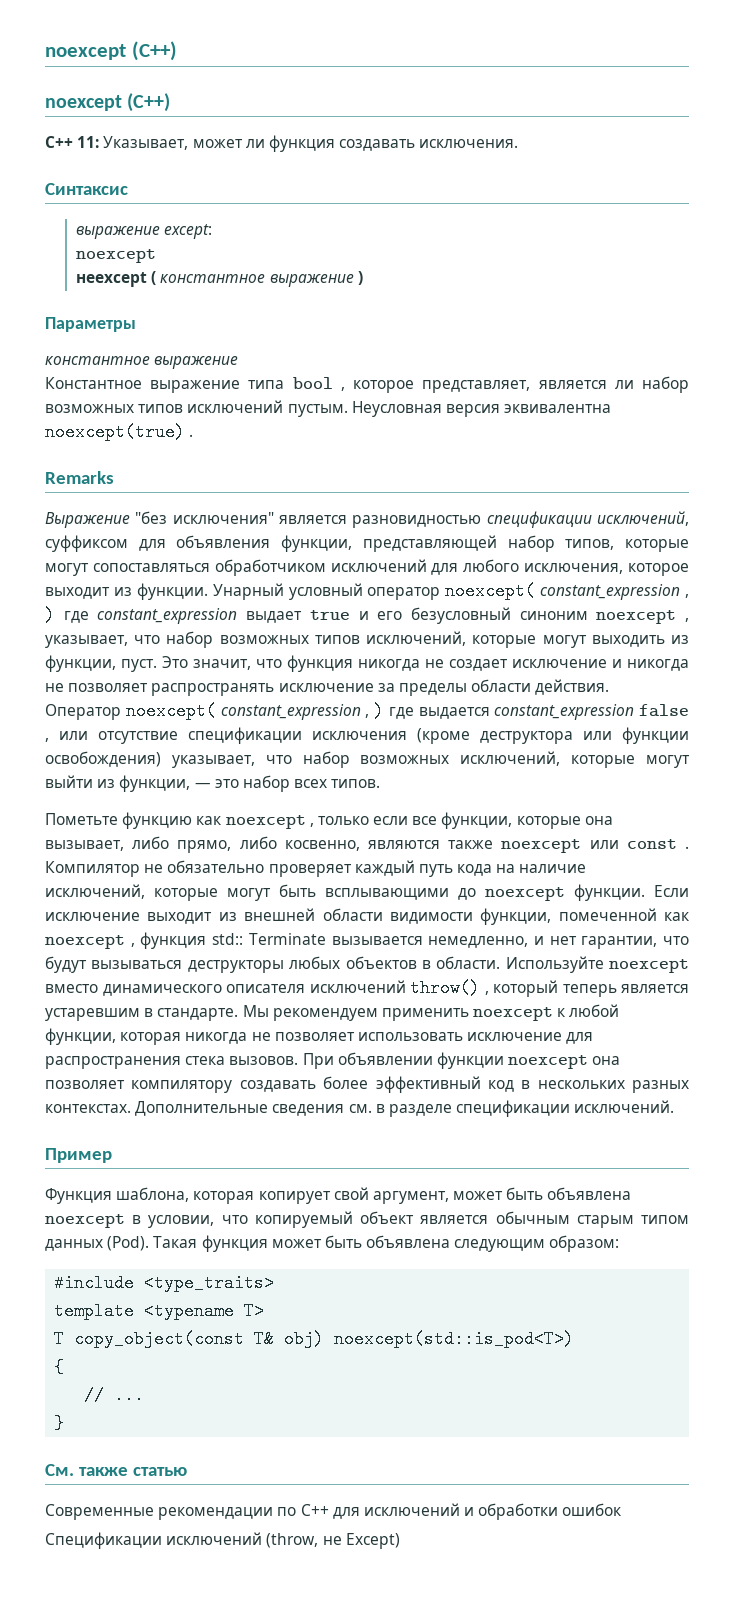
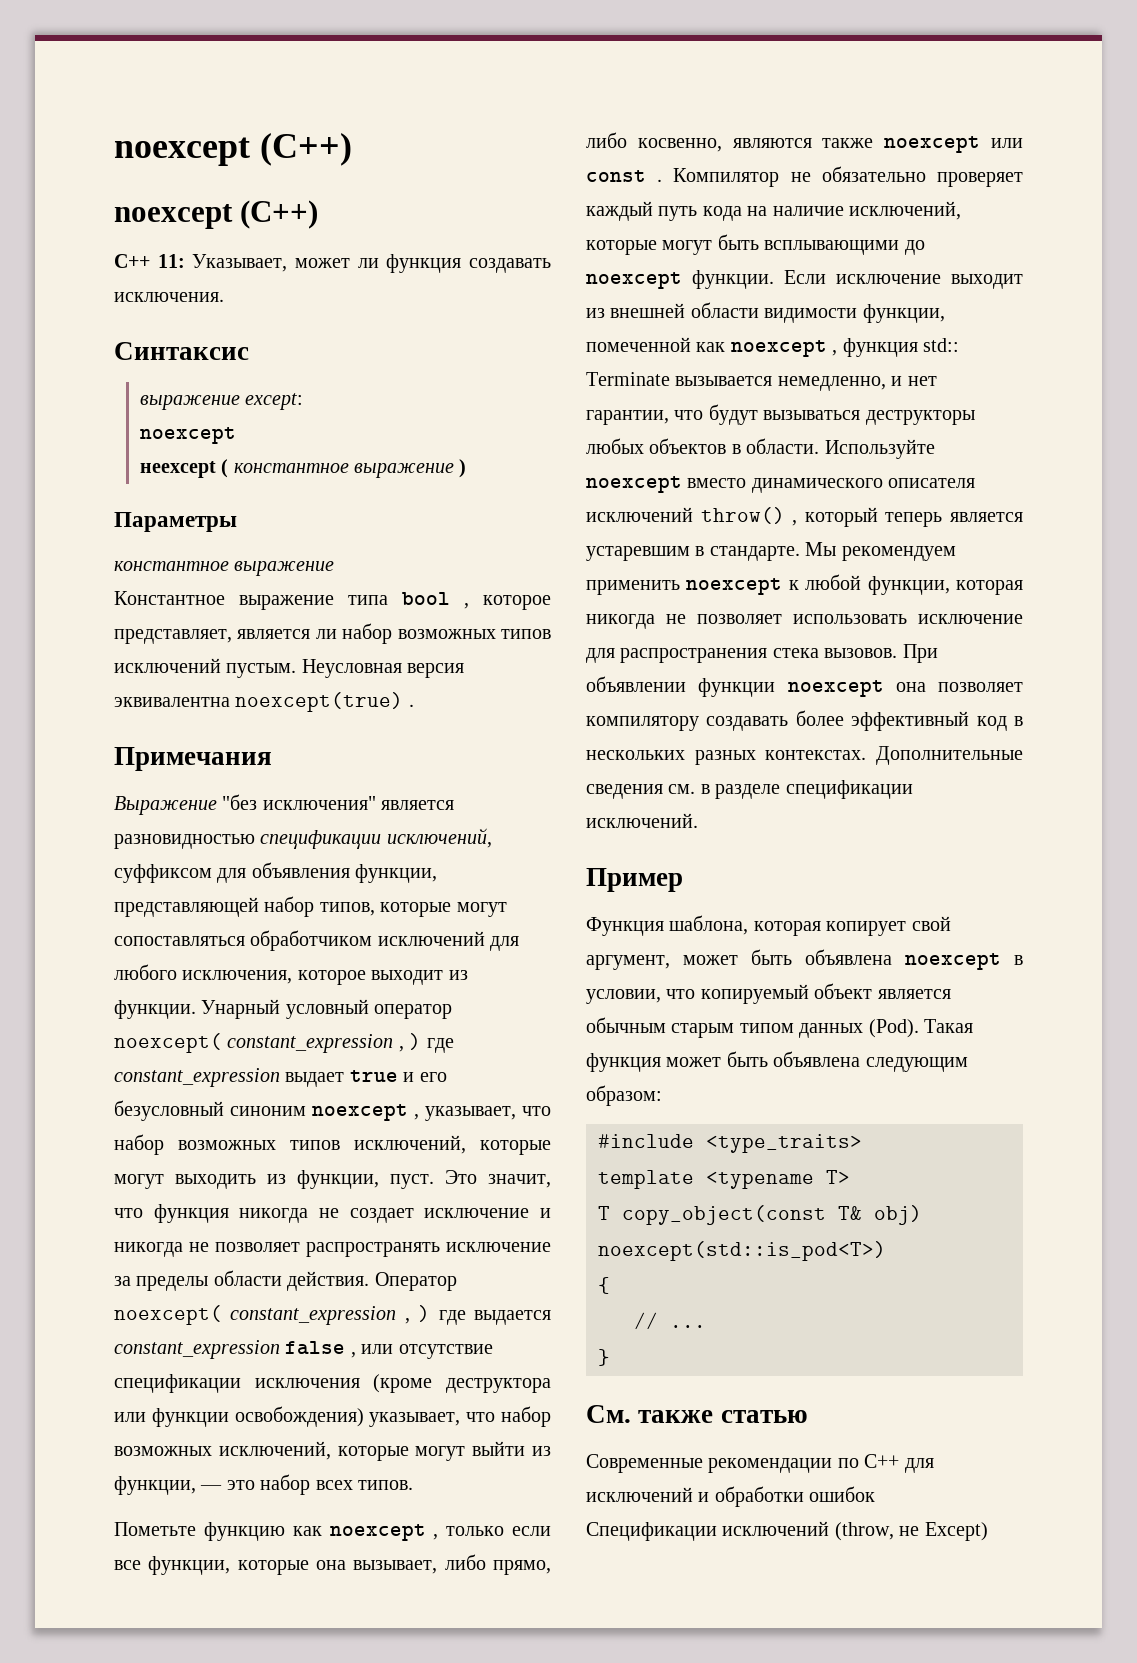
[45,471,114,484] Remarks -> [114,747,272,771] Примечания

